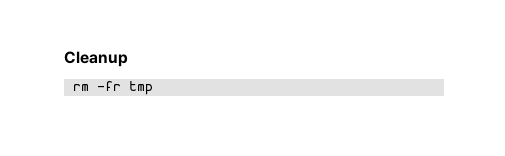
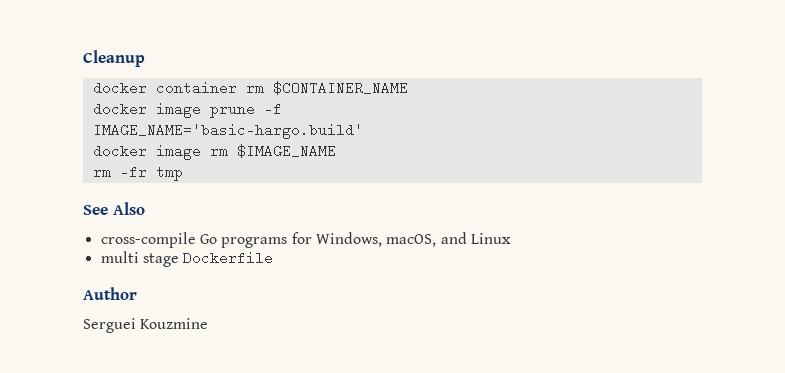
[72,81,153,95] rm -fr tmp -> [92,81,408,95] [92,102,282,118] [92,123,363,139] [92,144,336,160] [92,165,183,181] [83,202,145,215] [100,232,511,248] [100,251,274,267] [83,287,137,300] [83,318,209,333] docker container rm $CONTAINER_NAME // docker image prune -f // IMAGE_NAME='basic-hargo.build' // docker image rm $IMAGE_NAME // rm -fr tmp // See Also // cross-compile Go programs for Windows, macOS, and Linux // multi stage Dockerfile // Author // Serguei Kouzmine

